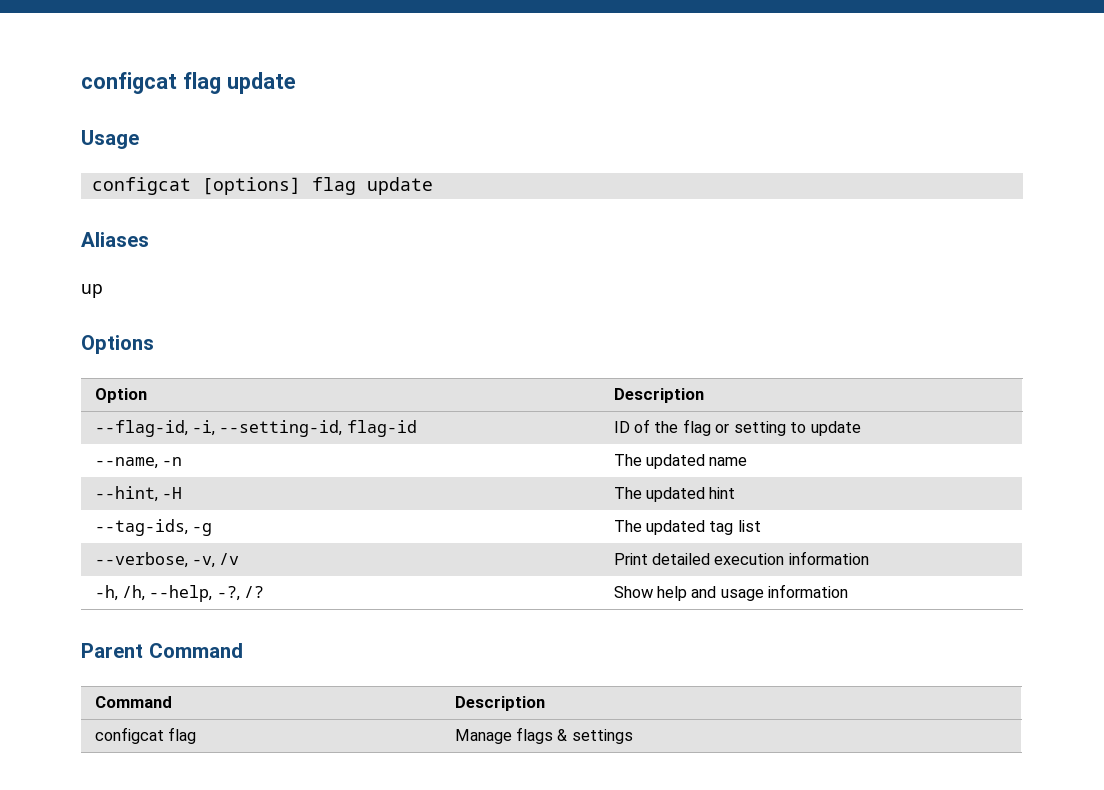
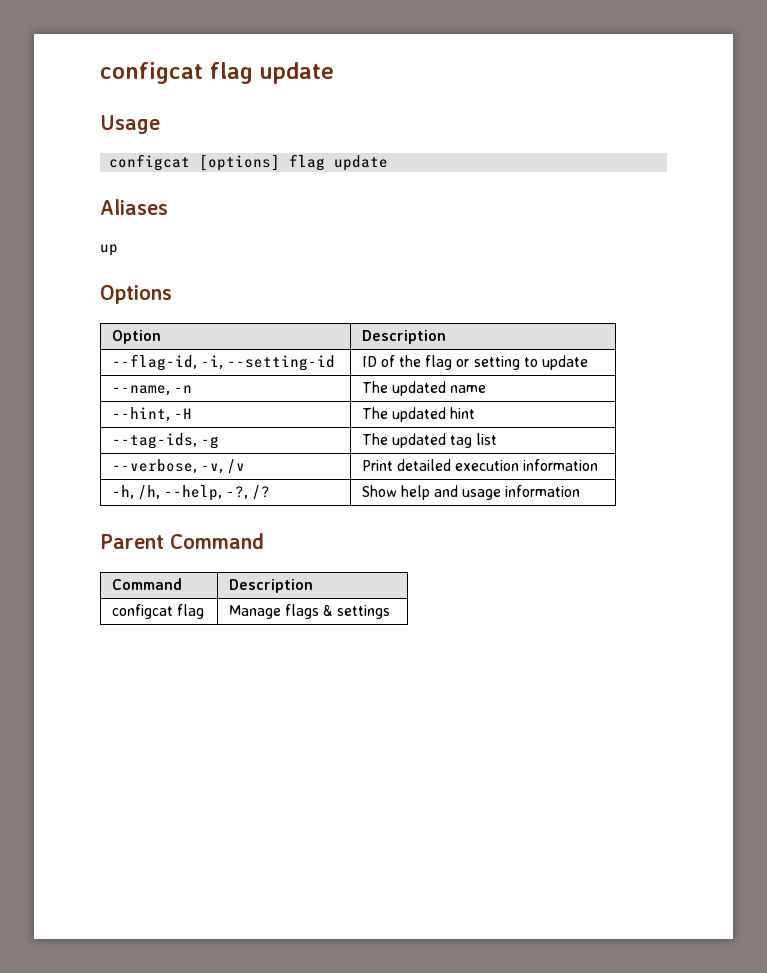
[219,420,417,437] --setting-id, flag-id -> [227,355,336,371] --setting-id

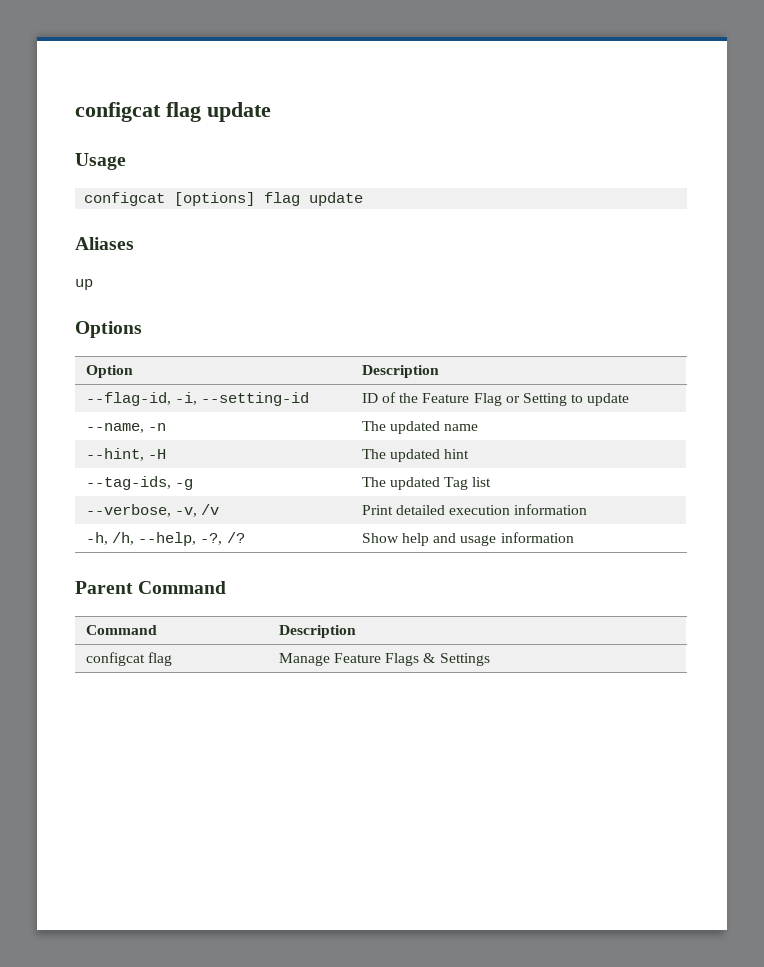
[425,355,520,370] flag or setting -> [422,393,567,406] Feature Flag or Setting
[450,435,473,448] tag -> [444,477,469,490] Tag
[284,604,391,619] flags & settings -> [334,653,490,666] Feature Flags & Settings

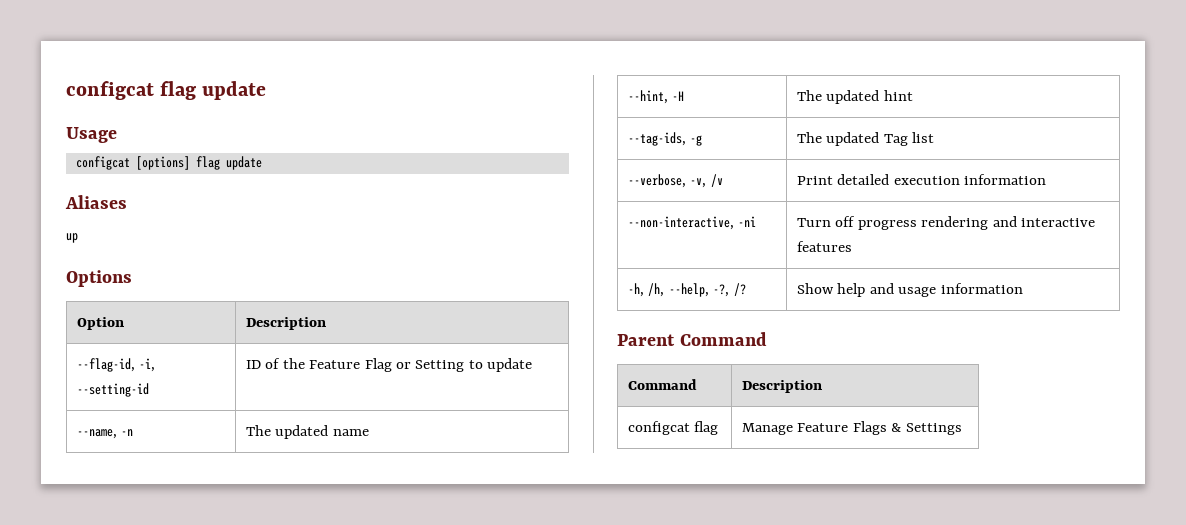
(588, 509) none -> [627,216,757,230] [796,216,1095,230] [796,241,852,252] // --non-interactive, -ni | Turn off progress rendering and interactive features

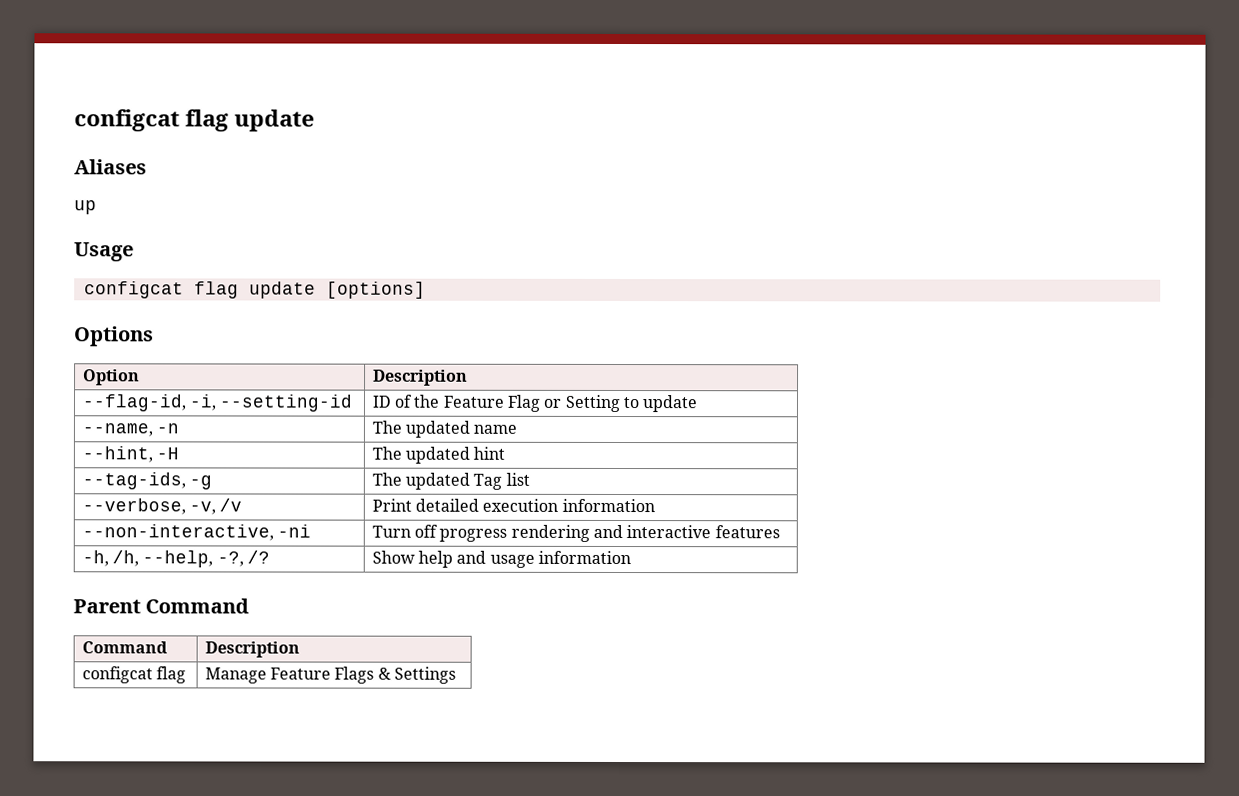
[66,127,117,143] [75,156,262,170] [65,195,127,209] [66,233,78,243] Usage // configcat [options] flag update // Aliases // up -> [74,159,147,175] [74,200,97,215] [74,242,134,262] [83,281,426,299] Aliases // up // Usage // configcat flag update [options]

